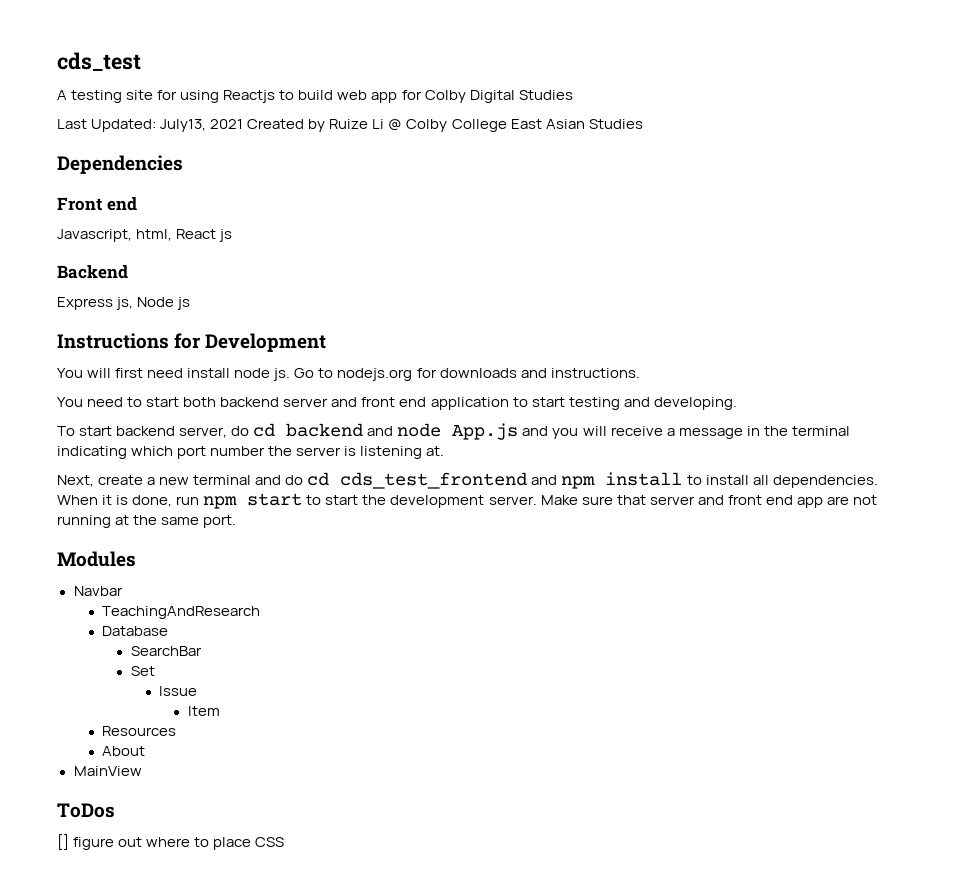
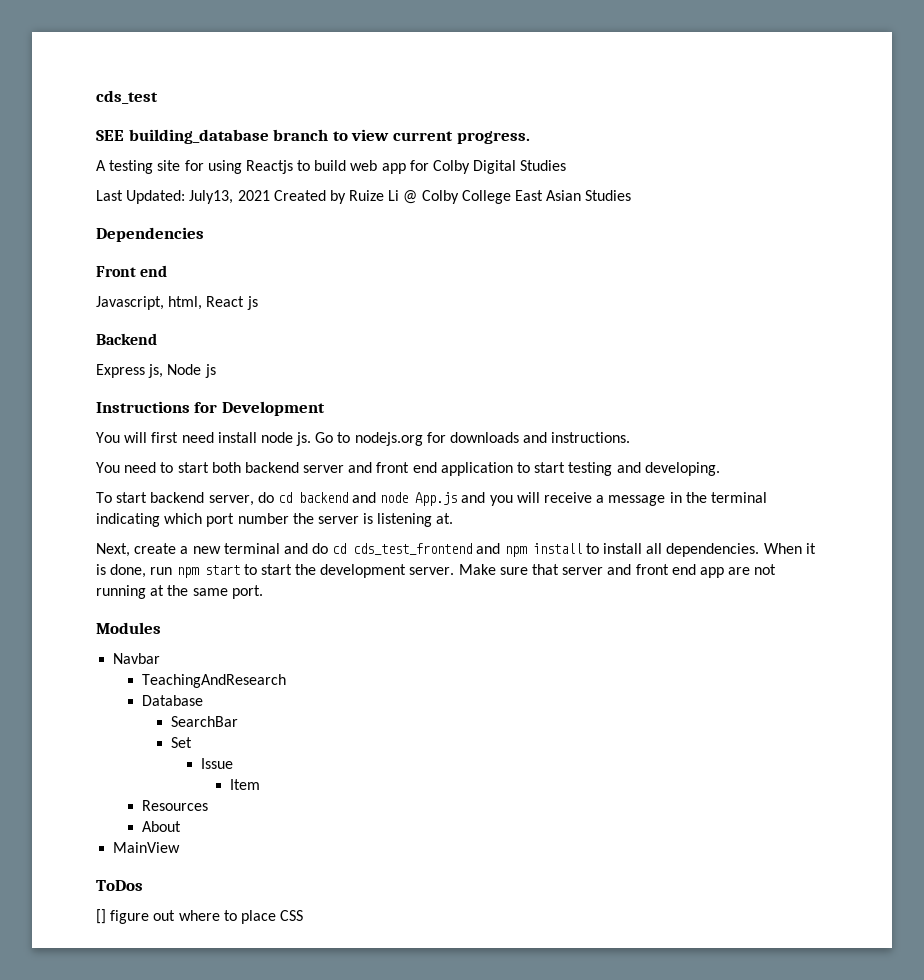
(141, 61) none -> [96,129,530,144] // SEE building_database branch to view current progress.

